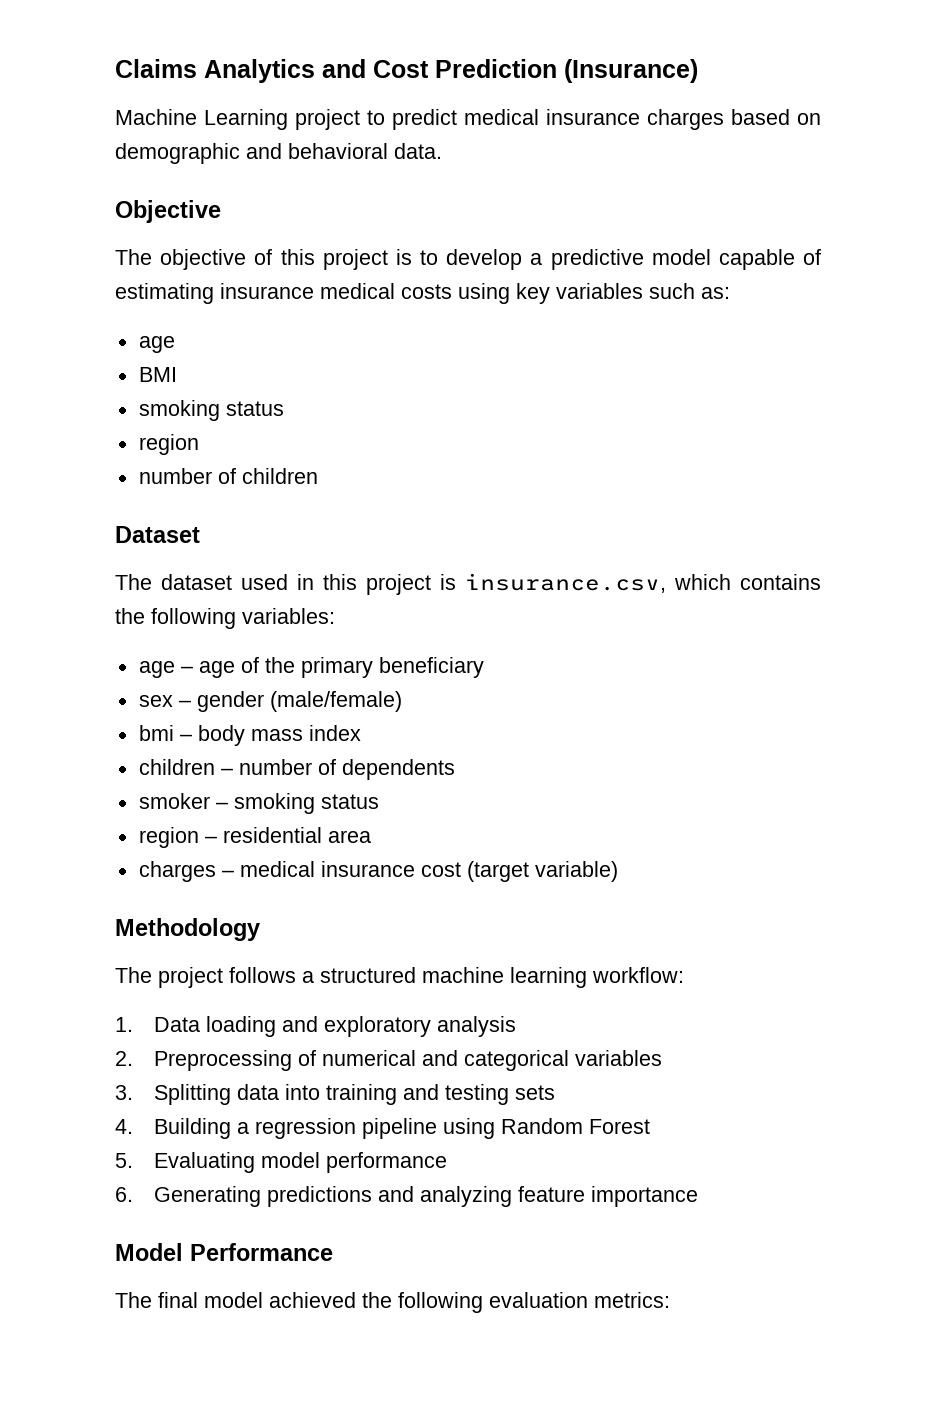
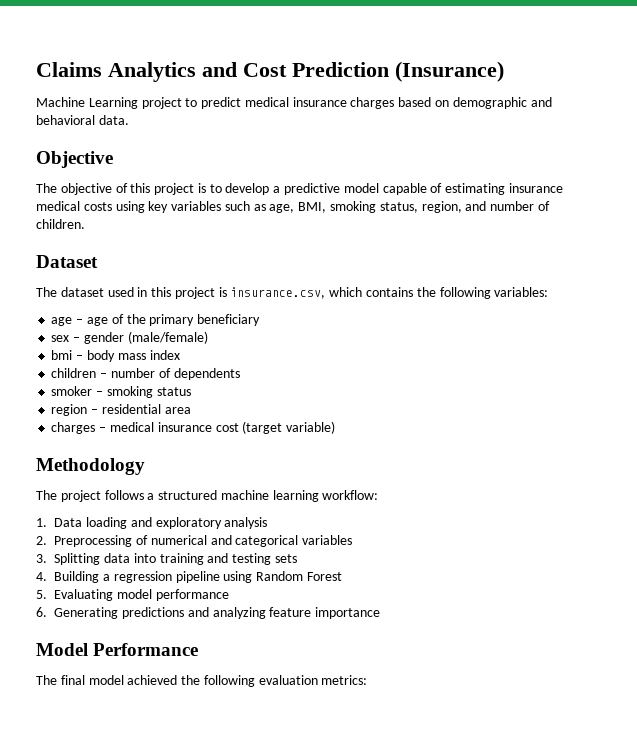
[701,287,730,299] [138,336,175,353] [138,367,177,382] [138,400,284,421] [138,434,199,455] [138,468,318,484] as: // age // BMI // smoking status // region // number of children -> [253,201,550,213] [36,219,85,229] as age, BMI, smoking status, region, and number of children.

